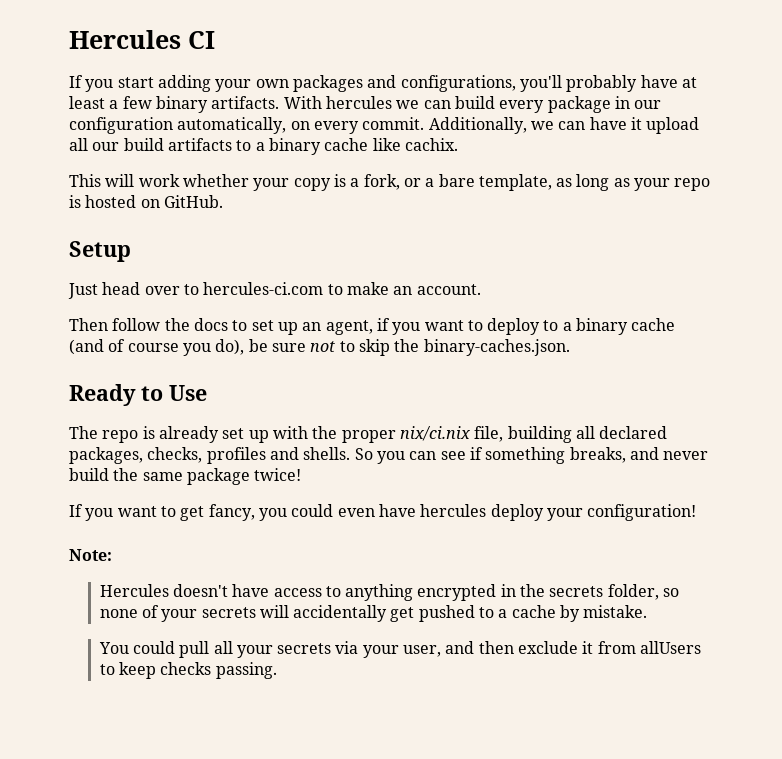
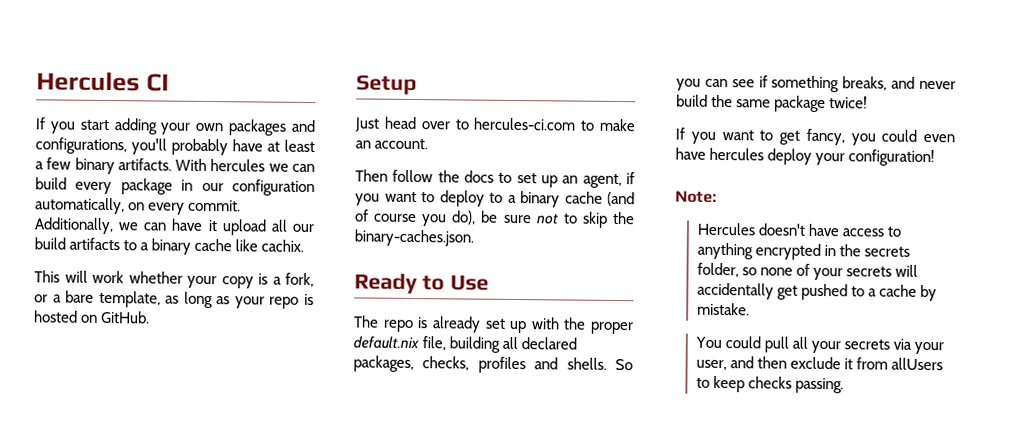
[399,426,470,441] nix/ci.nix -> [353,335,419,350] default.nix

